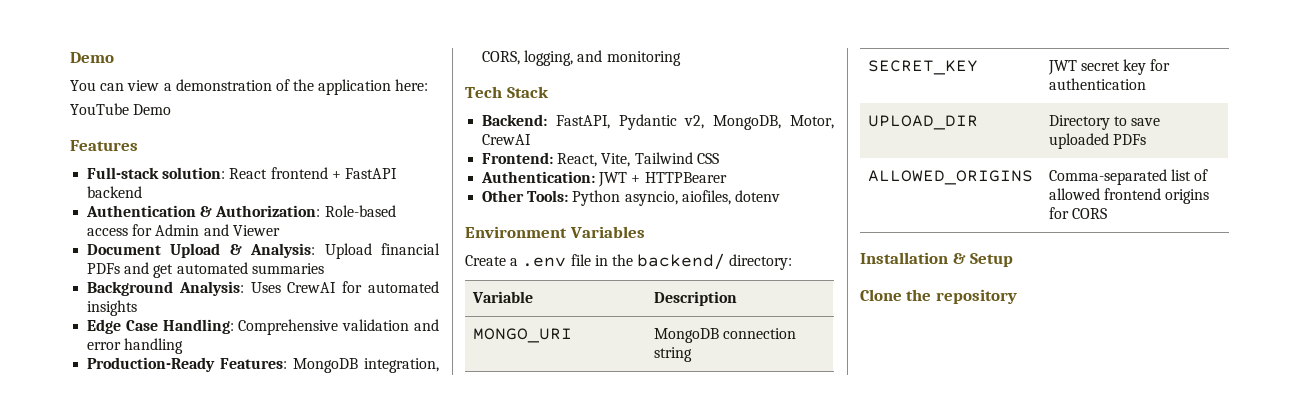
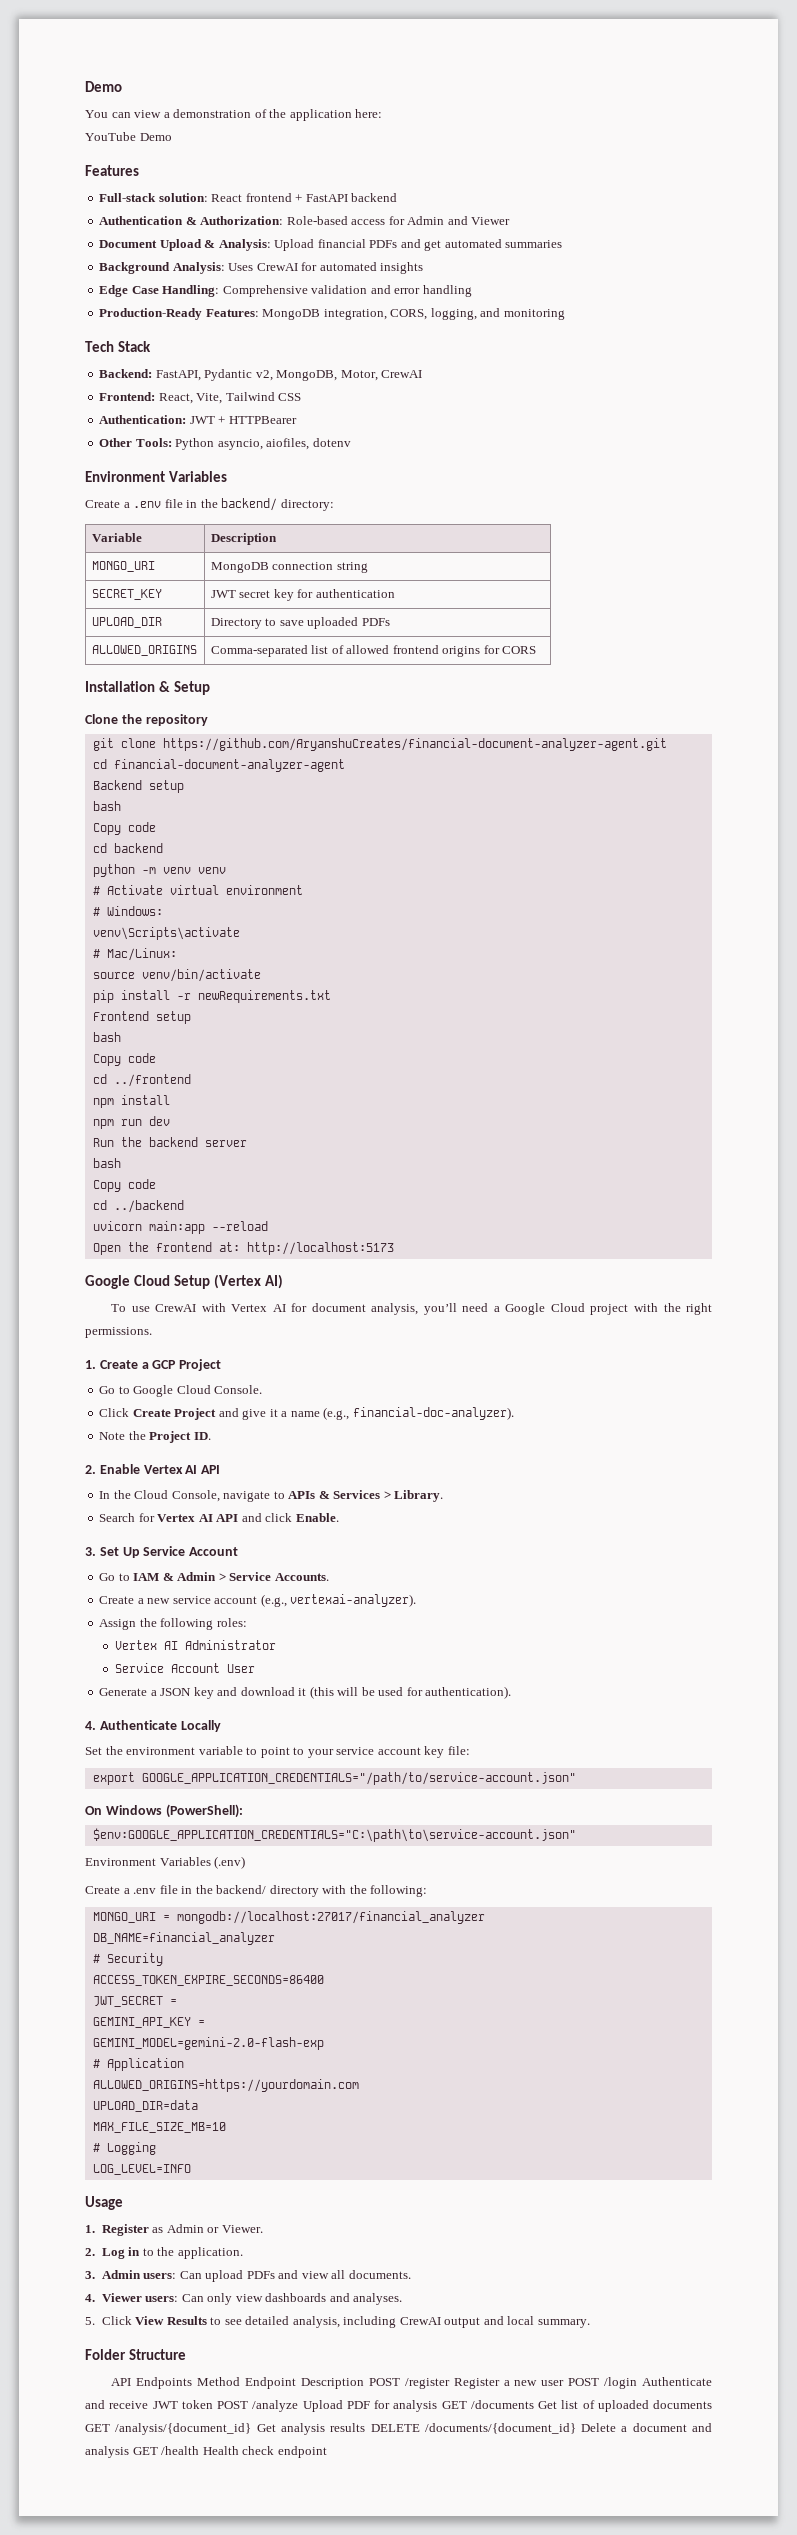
(1017, 296) none -> [92,738,667,751] [92,759,345,772] [92,780,184,793] [92,801,121,811] [92,822,156,835] [92,843,163,853] [92,864,226,877] [92,885,303,895] [92,906,163,916] [92,927,240,940] [92,948,177,961] [92,969,261,982] [92,990,331,1003] [92,1011,191,1024] [92,1032,121,1042] [92,1053,156,1066] [92,1074,191,1087] [92,1095,170,1108] [92,1116,170,1129] [92,1137,247,1147] [92,1158,121,1168] [92,1179,156,1192] [92,1200,184,1213] [92,1221,268,1234] [92,1242,394,1255] [85,1274,284,1289] [111,1303,712,1315] [85,1327,152,1338] [85,1359,222,1371] [99,1385,263,1397] [99,1407,514,1420] [99,1431,211,1443] [85,1464,221,1474] [99,1490,444,1502] [99,1513,339,1522] [85,1546,239,1558] [99,1572,329,1581] [99,1594,417,1607] [99,1618,247,1630] [114,1640,276,1650] [114,1663,255,1673] [99,1686,512,1699] [85,1720,221,1732] [85,1746,470,1758] [92,1772,576,1785] [85,1804,243,1818] [92,1828,576,1842] [85,1856,246,1869] [85,1885,428,1897] [92,1911,485,1924] [92,1932,275,1945] [92,1953,163,1966] [92,1975,324,1986] [92,1996,177,2007] [92,2017,205,2028] [92,2037,324,2050] [92,2058,184,2071] [92,2079,359,2092] [92,2100,198,2112] [92,2122,226,2133] [92,2142,156,2155] [92,2164,191,2175] [85,2196,123,2210] [85,2224,263,2236] [85,2247,243,2259] [85,2270,411,2282] [85,2293,403,2305] [85,2316,590,2328] [85,2349,187,2360] [111,2377,713,2389] [85,2400,712,2412] [85,2423,712,2435] [85,2446,327,2458] // git clone https://github.com/AryanshuCreates/financial-document-analyzer-agent.git // cd financial-document-analyzer-agent // Backend setup // bash // Copy code // cd backend // python -m venv venv // # Activate virtual environment // # Windows: // venv\Scripts\activate // # Mac/Linux: // source venv/bin/activate // pip install -r newRequirements.txt // Frontend setup // bash // Copy code // cd ../frontend // npm install // npm run dev // Run the backend server // bash // Copy code // cd ../backend // uvicorn main:app --reload // Open the frontend at: http://localhost:5173 // Google Cloud Setup (Vertex AI) // To use CrewAI with Vertex AI for document analysis, you’ll need a Google Cloud project with the right permissions. // 1. Create a GCP Project // Go to Google Cloud Console. // Click Create Project and give it a name (e.g., financial-doc-analyzer). // Note the Project ID. // 2. Enable Vertex AI API // In the Cloud Console, navigate to APIs & Services > Library. // Search for Vertex AI API and click Enable. // 3. Set Up Service Account // Go to IAM & Admin > Service Accounts. // Create a new service account (e.g., vertexai-analyzer). // Assign the following roles: // Vertex AI Administrator // Service Account User // Generate a JSON key and download it (this will be used for authentication). // 4. Authenticate Locally // Set the environment variable to point to your service account key file: // export GOOGLE_APPLICATION_CREDENTIALS="/path/to/service-account.json" // On Windows (PowerShell): // $env:GOOGLE_APPLICATION_CREDENTIALS="C:\path\to\service-account.json" // Environment Variables (.env) // Create a .env file in the backend/ directory with the following: // MONGO_URI = mongodb://localhost:27017/financial_analyzer // DB_NAME=financial_analyzer // # Security // ACCESS_TOKEN_EXPIRE_SECONDS=86400 // JWT_SECRET = // GEMINI_API_KEY = // GEMINI_MODEL=gemini-2.0-flash-exp // # Application // ALLOWED_ORIGINS=https://yourdomain.com // UPLOAD_DIR=data // MAX_FILE_SIZE_MB=10 // # Logging // LOG_LEVEL=INFO // Usage // 1. Register as Admin or Viewer. // 2. Log in to the application. // 3. Admin users: Can upload PDFs and view all documents. // 4. Viewer users: Can only view dashboards and analyses. // 5. Click View Results to see detailed analysis, including CrewAI output and local summary. // Folder Structure // API Endpoints Method Endpoint Description POST /register Register a new user POST /login Authenticate and receive JWT token POST /analyze Upload PDF for analysis GET /documents Get list of uploaded documents GET /analysis/{document_id} Get analysis results DELETE /documents/{document_id} Delete a document and analysis GET /health Health check endpoint

